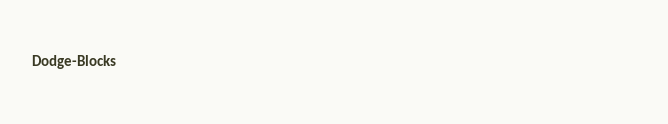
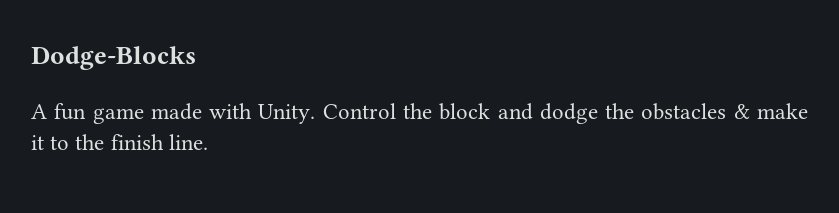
(116, 62) none -> [31,103,809,124] [31,134,208,150] // A fun game made with Unity. Control the block and dodge the obstacles & make it to the finish line.

